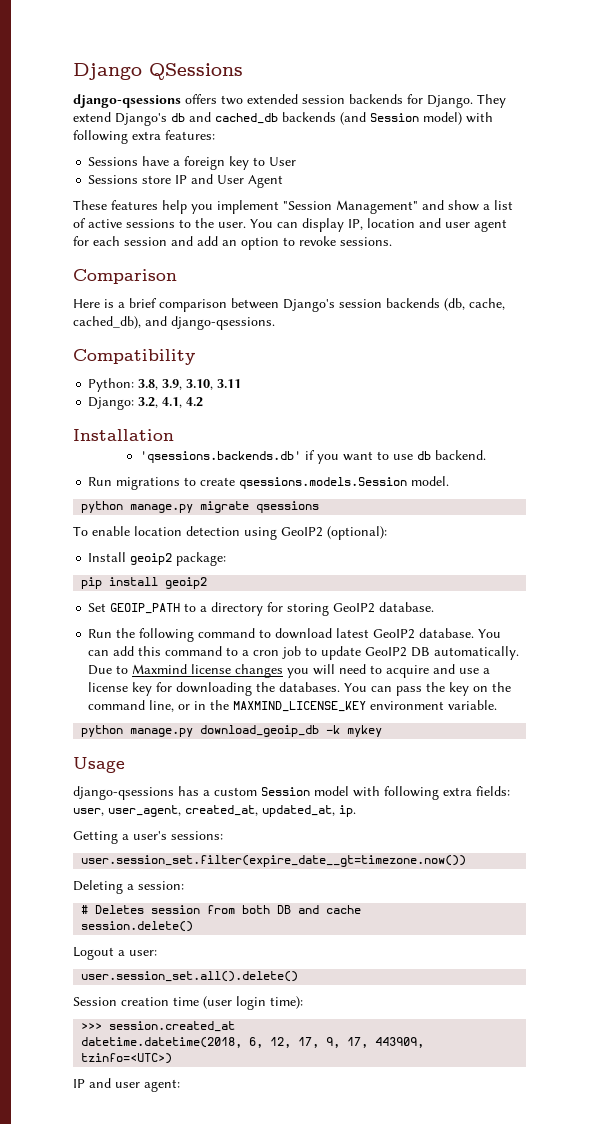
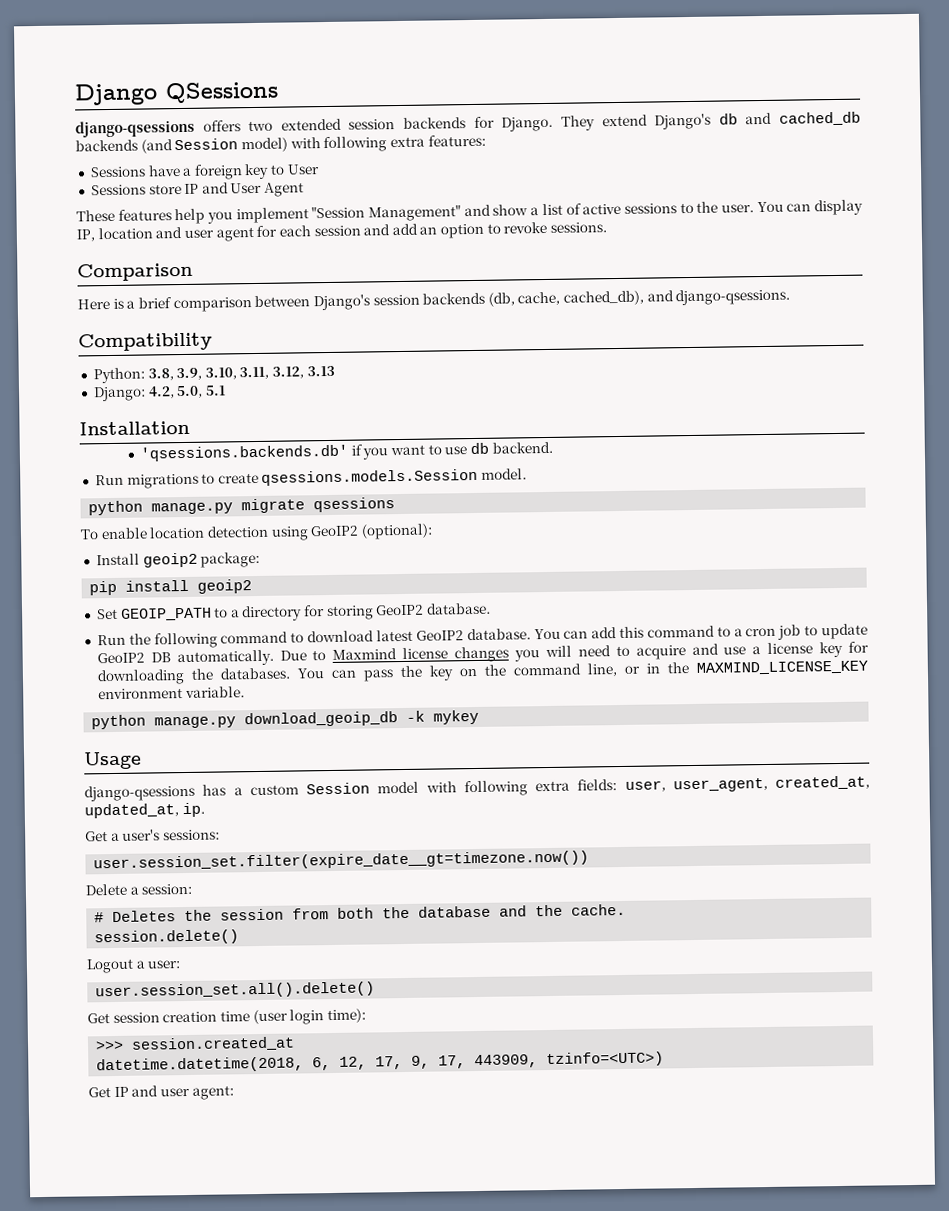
[217,379,242,388] [88,397,204,410] 3.11 // Django: 3.2, 4.1, 4.2 -> [239,365,335,380] [92,385,226,402] 3.11, 3.12, 3.13 // Django: 4.2, 5.0, 5.1
[73,831,118,844] Getting -> [85,831,108,842] Get
[73,880,123,894] Deleting -> [85,883,127,896] Delete
(145, 909) none -> [184,909,213,922] the
[277,905,362,914] DB and cache -> [382,903,627,919] the database and the cache.
[73,997,117,1006] Session -> [87,1012,160,1024] Get session
(173, 1058) none -> [88,1087,111,1098] Get

